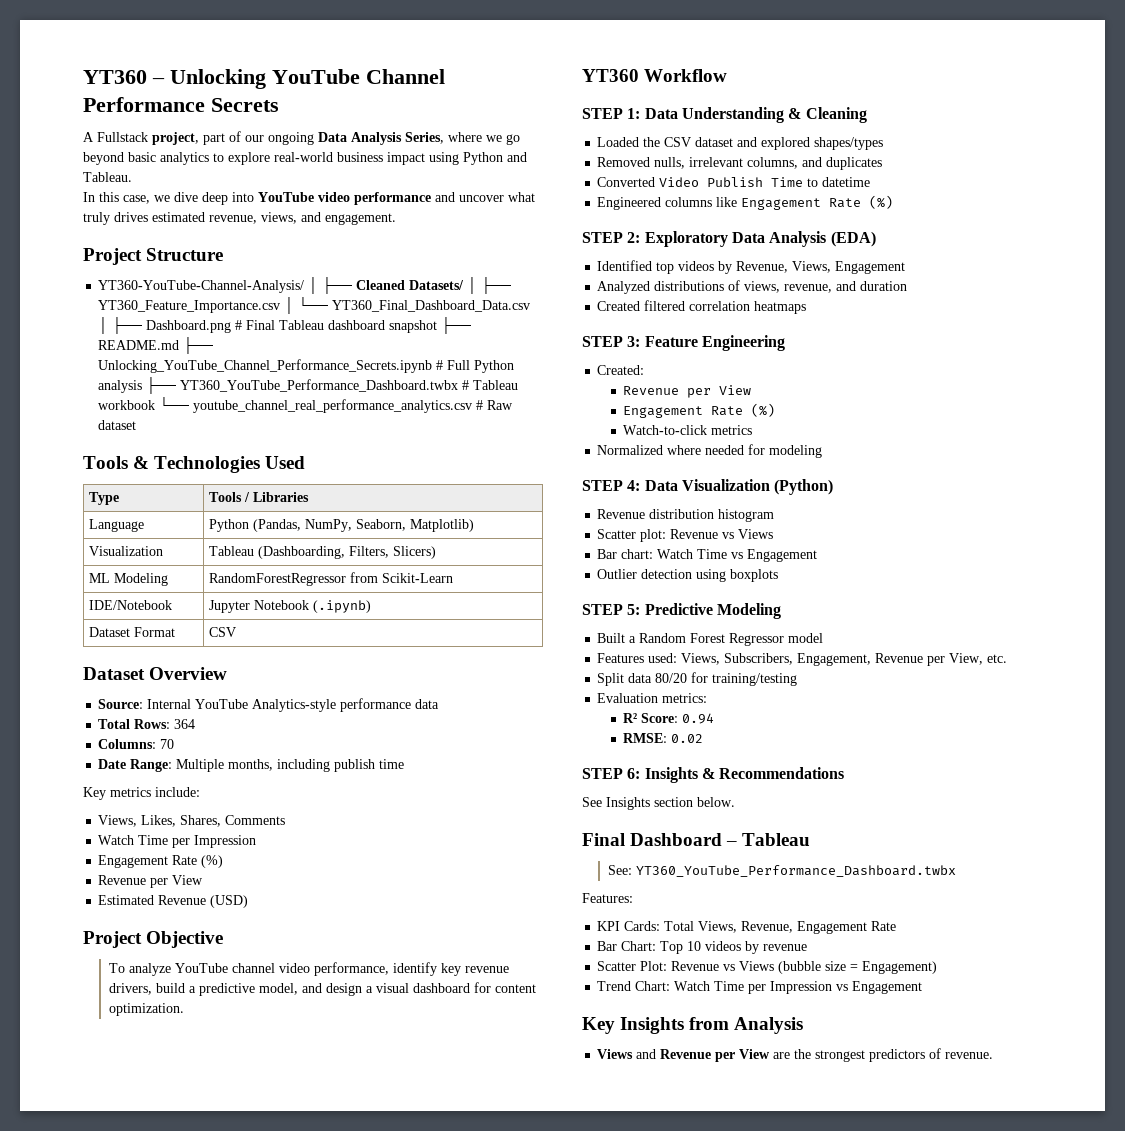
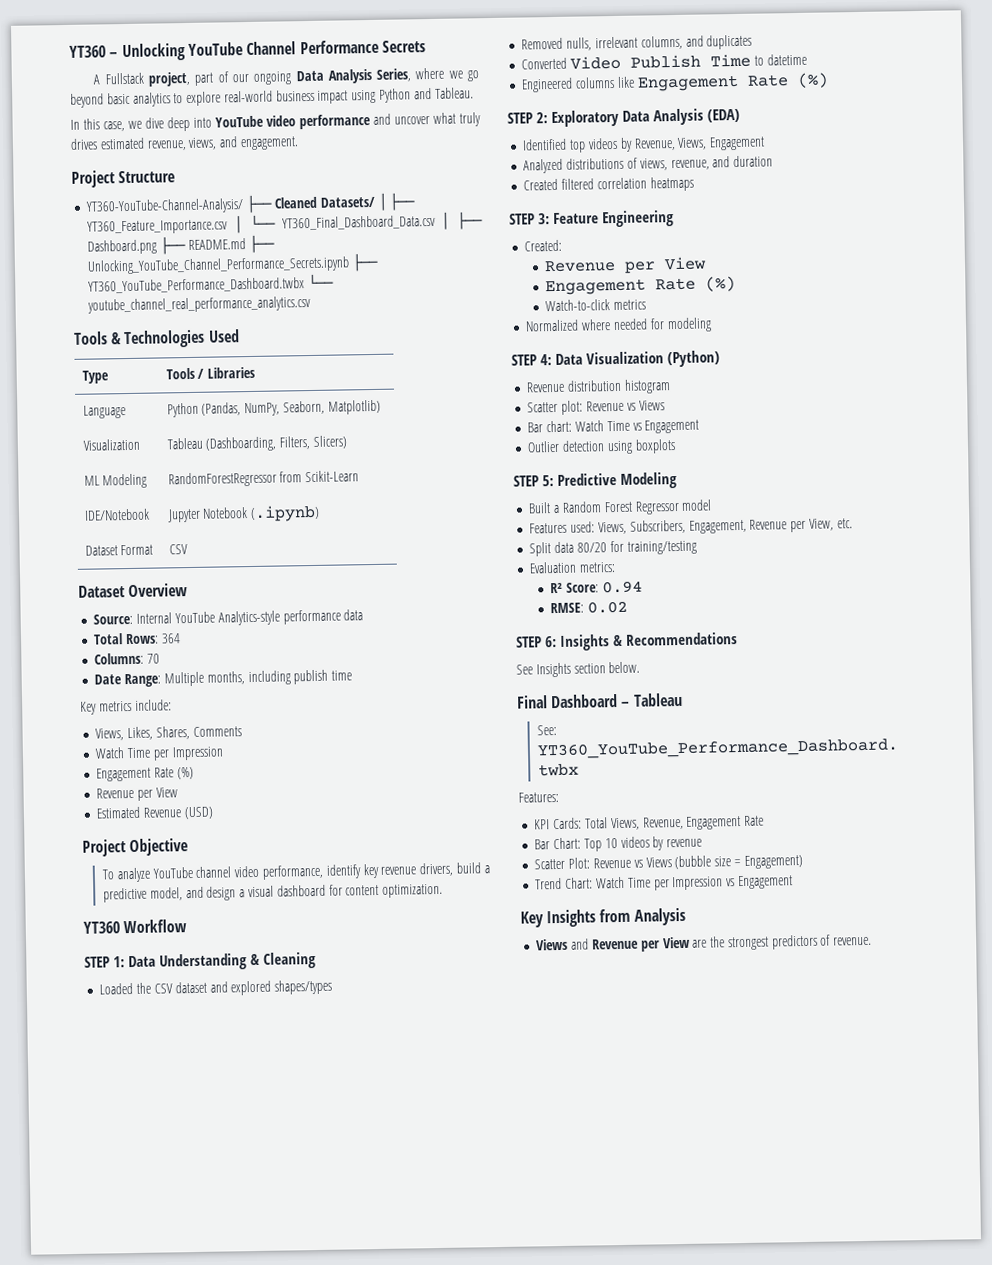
[308,277,319,294] │ -> (245, 206) none
[235,317,472,334] [98,337,214,354] [98,359,515,373] [98,377,519,394] [98,400,156,410] # Final Tableau dashboard snapshot ├── README.md ├── Unlocking_YouTube_Channel_Performance_Secrets.ipynb # Full Python analysis ├── YT360_YouTube_Performance_Dashboard.twbx # Tableau workbook -> [160,234,275,255] [87,252,380,275] [88,277,306,294] ├── README.md ├── Unlocking_YouTube_Channel_Performance_Secrets.ipynb ├── YT360_YouTube_Performance_Dashboard.twbx
[476,400,514,410] [98,420,137,430] # Raw dataset -> (312, 304) none

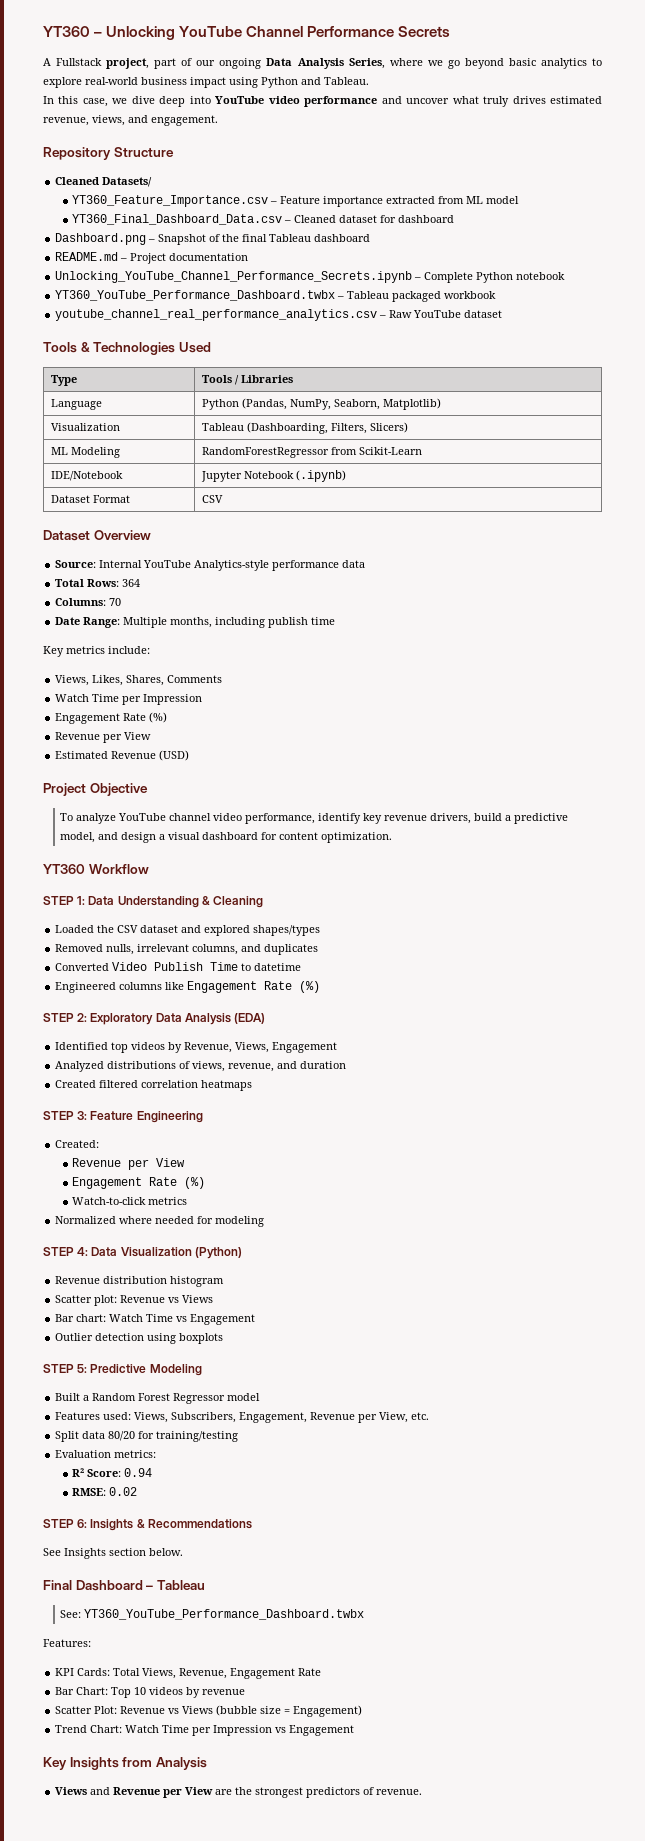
[71,170,115,188] Project -> [43,147,111,160] Repository
[86,194,274,215] YT360-YouTube-Channel-Analysis/ ├── -> (174, 152) none
[377,192,417,211] [87,211,484,235] [87,234,275,255] [87,252,380,275] [88,273,335,294] [87,295,312,314] │ ├── YT360_Feature_Importance.csv │ └── YT360_Final_Dashboard_Data.csv │ ├── Dashboard.png ├── README.md ├── Unlocking_YouTube_Channel_Performance_Secrets.ipynb ├── YT360_YouTube_Performance_Dashboard.twbx └── youtube_channel_real_performance_analytics.csv -> [72,195,520,207] [72,214,455,225] [55,233,371,245] [55,252,249,264] [55,271,566,283] [55,290,497,302] [55,309,503,321] // YT360_Feature_Importance.csv – Feature importance extracted from ML model // YT360_Final_Dashboard_Data.csv – Cleaned dataset for dashboard // Dashboard.png – Snapshot of the final Tableau dashboard // README.md – Project documentation // Unlocking_YouTube_Channel_Performance_Secrets.ipynb – Complete Python notebook // YT360_YouTube_Performance_Dashboard.twbx – Tableau packaged workbook // youtube_channel_real_performance_analytics.csv – Raw YouTube dataset

